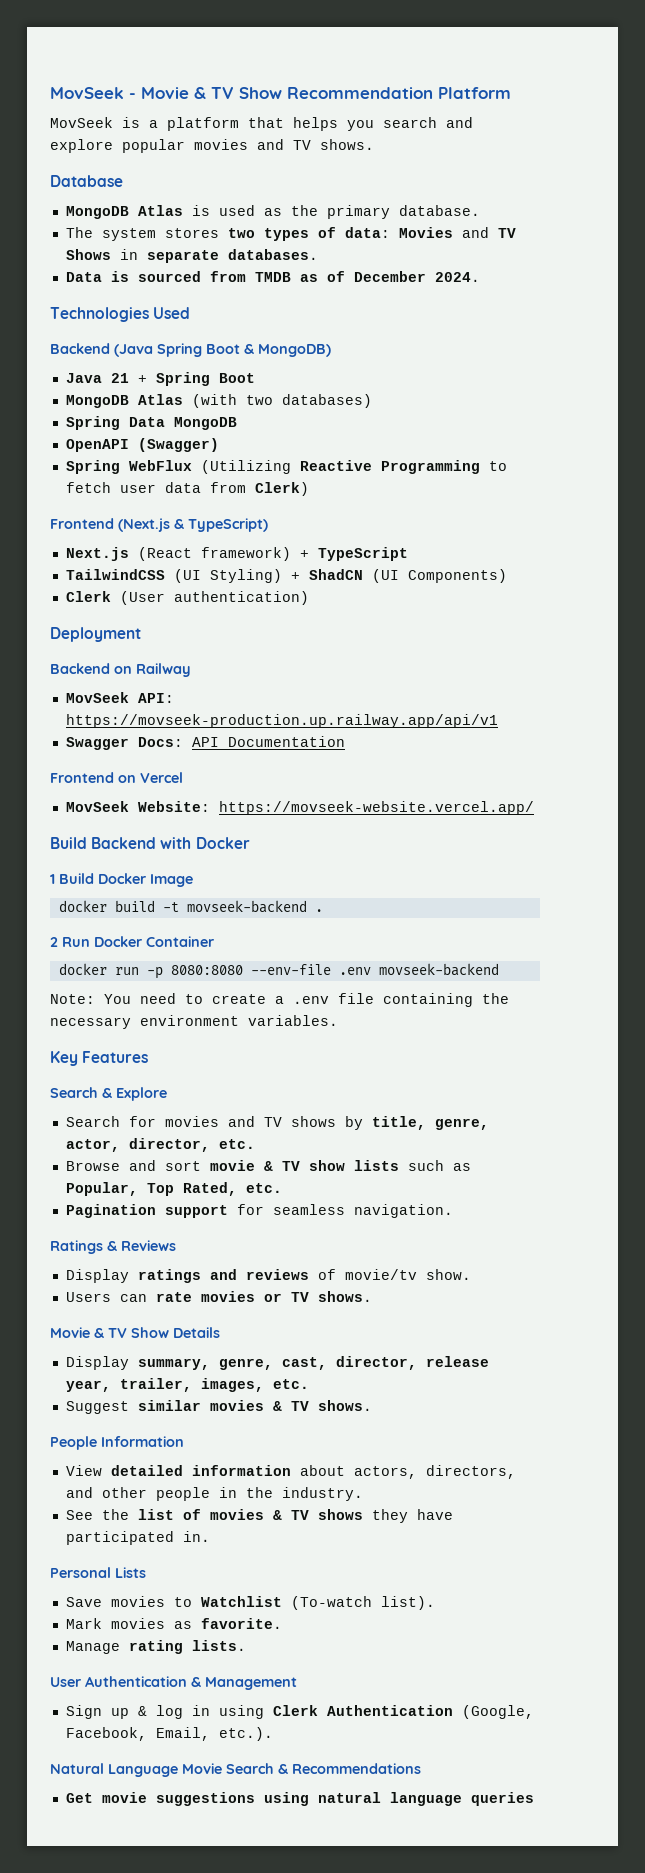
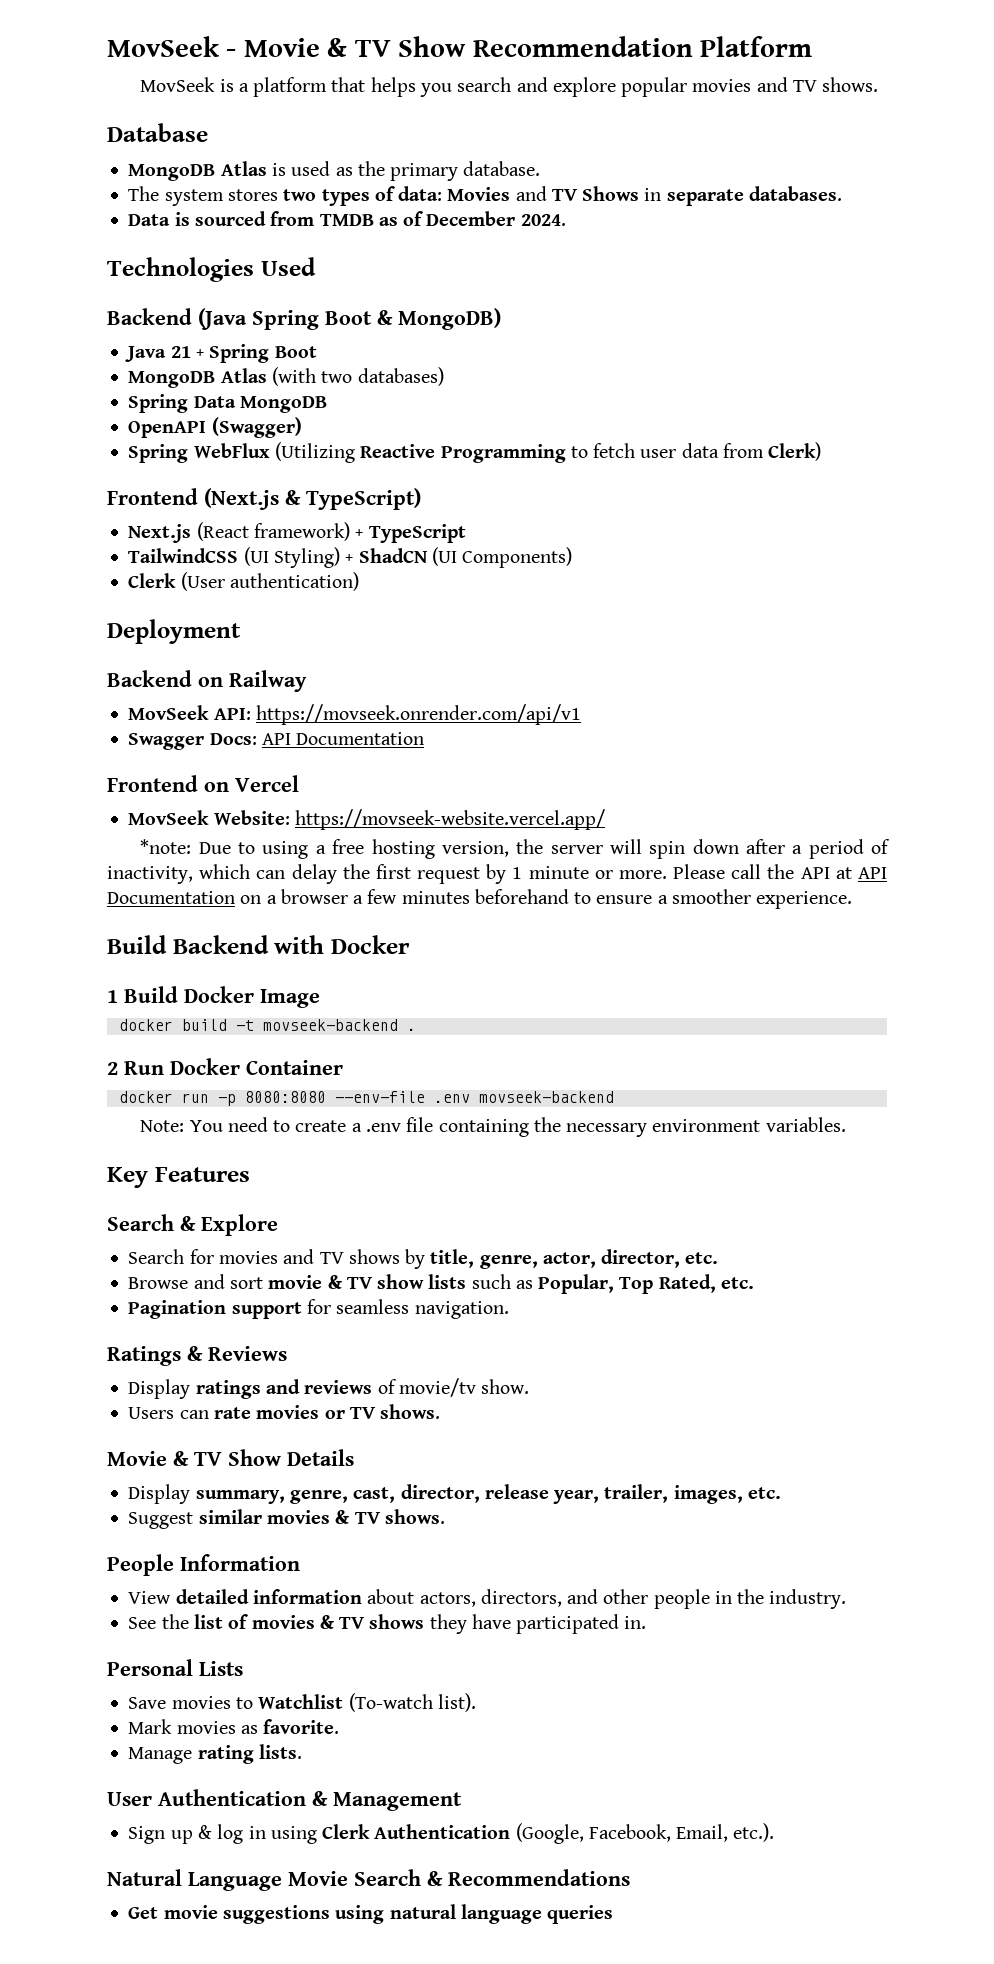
[65,714,498,728] https://movseek-production.up.railway.app/api/v1 -> [255,704,581,725] https://movseek.onrender.com/api/v1
(534, 808) none -> [140,839,891,859] [107,864,887,884] [107,889,853,909] // *note: Due to using a free hosting version, the server will spin down after a period of inactivity, which can delay the first request by 1 minute or more. Please call the API at API Documentation on a browser a few minutes beforehand to ensure a smoother experience.

